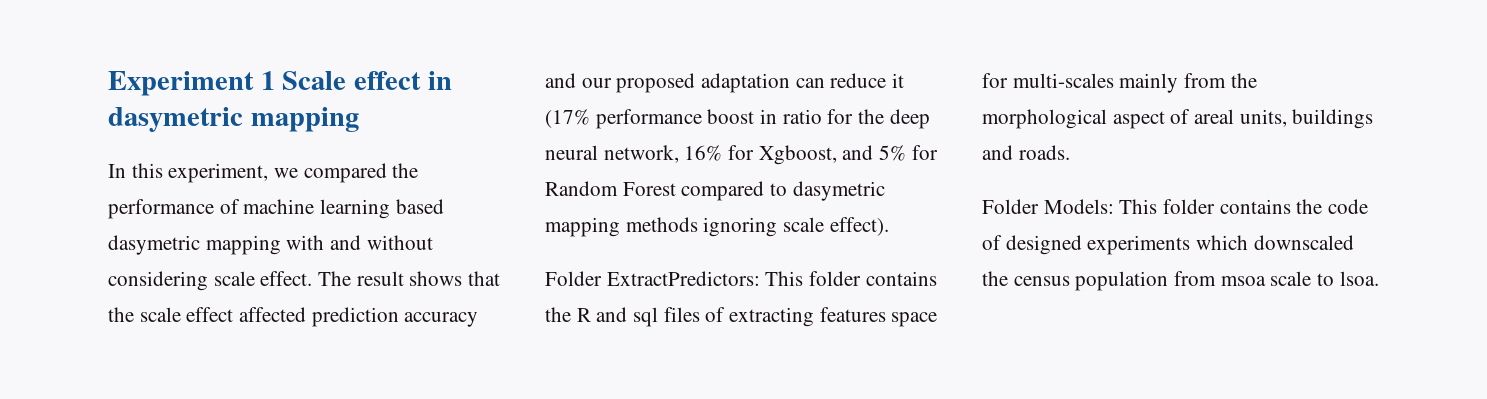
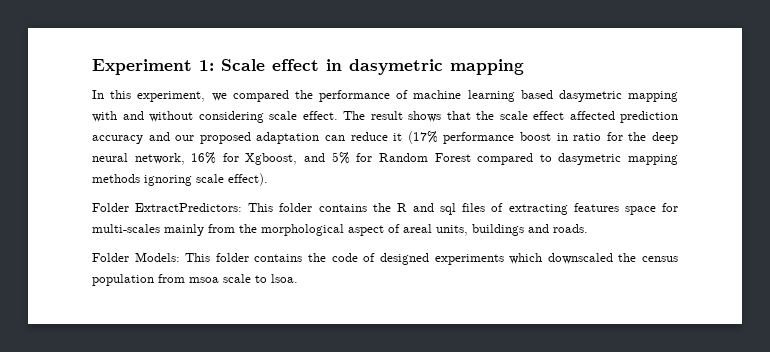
[260,71,275,90] 1 -> [199,60,214,71] 1:

